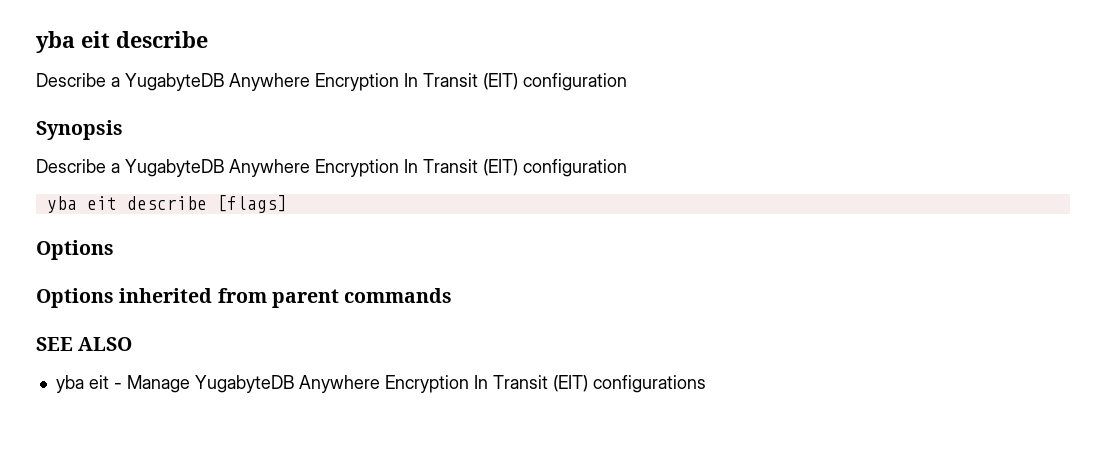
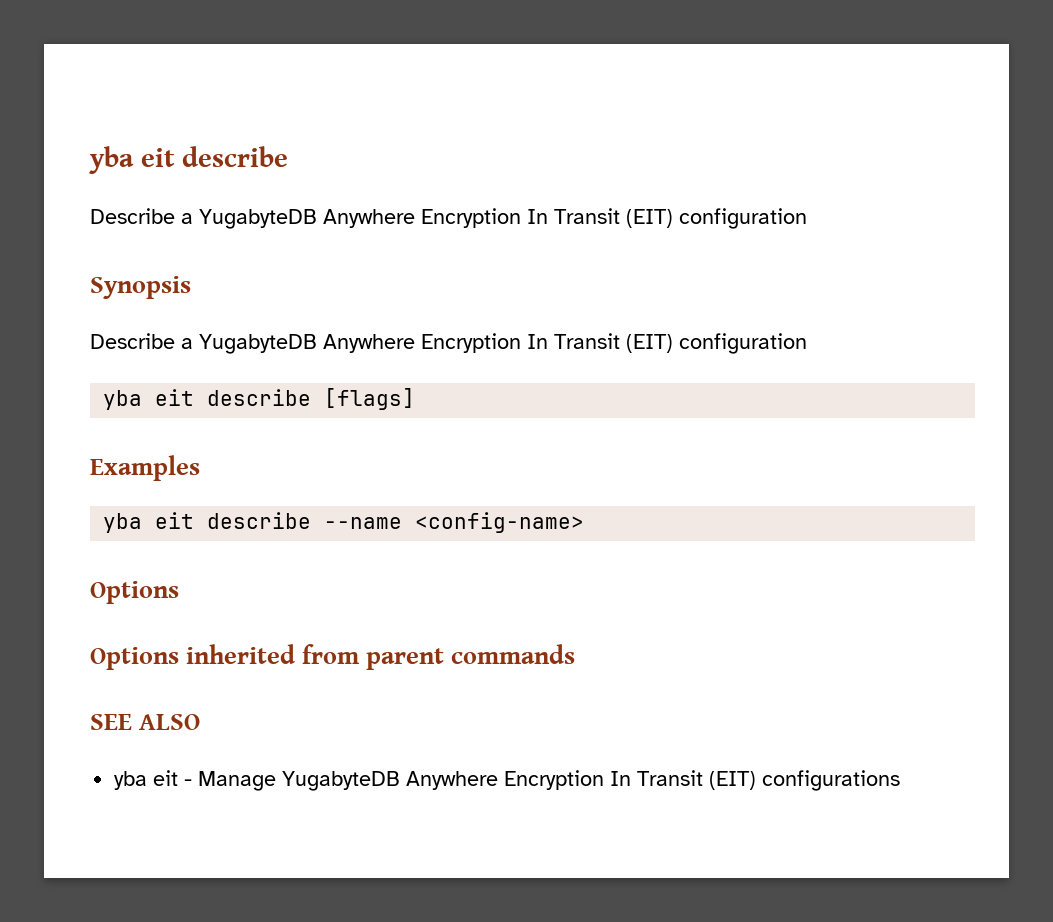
(287, 204) none -> [90,455,200,481] [103,512,585,533] // Examples // yba eit describe --name <config-name>

